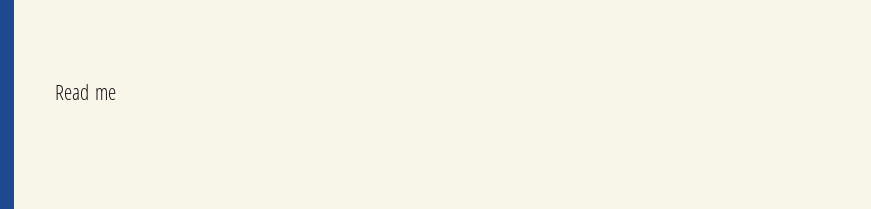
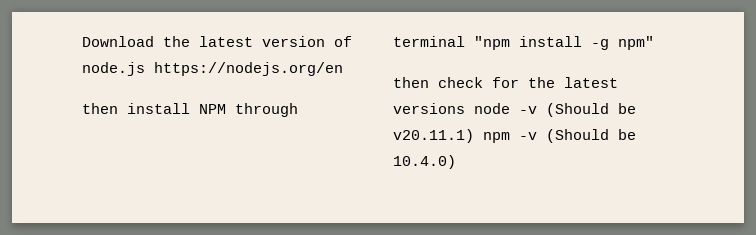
[55,84,116,100] Read me -> [82,36,352,47] [82,62,343,76] [82,103,298,117] [393,36,654,50] [393,77,618,88] [393,103,636,117] [393,129,636,143] [393,155,456,169] Download the latest version of node.js https://nodejs.org/en // then install NPM through terminal "npm install -g npm" // then check for the latest versions node -v (Should be v20.11.1) npm -v (Should be 10.4.0)

